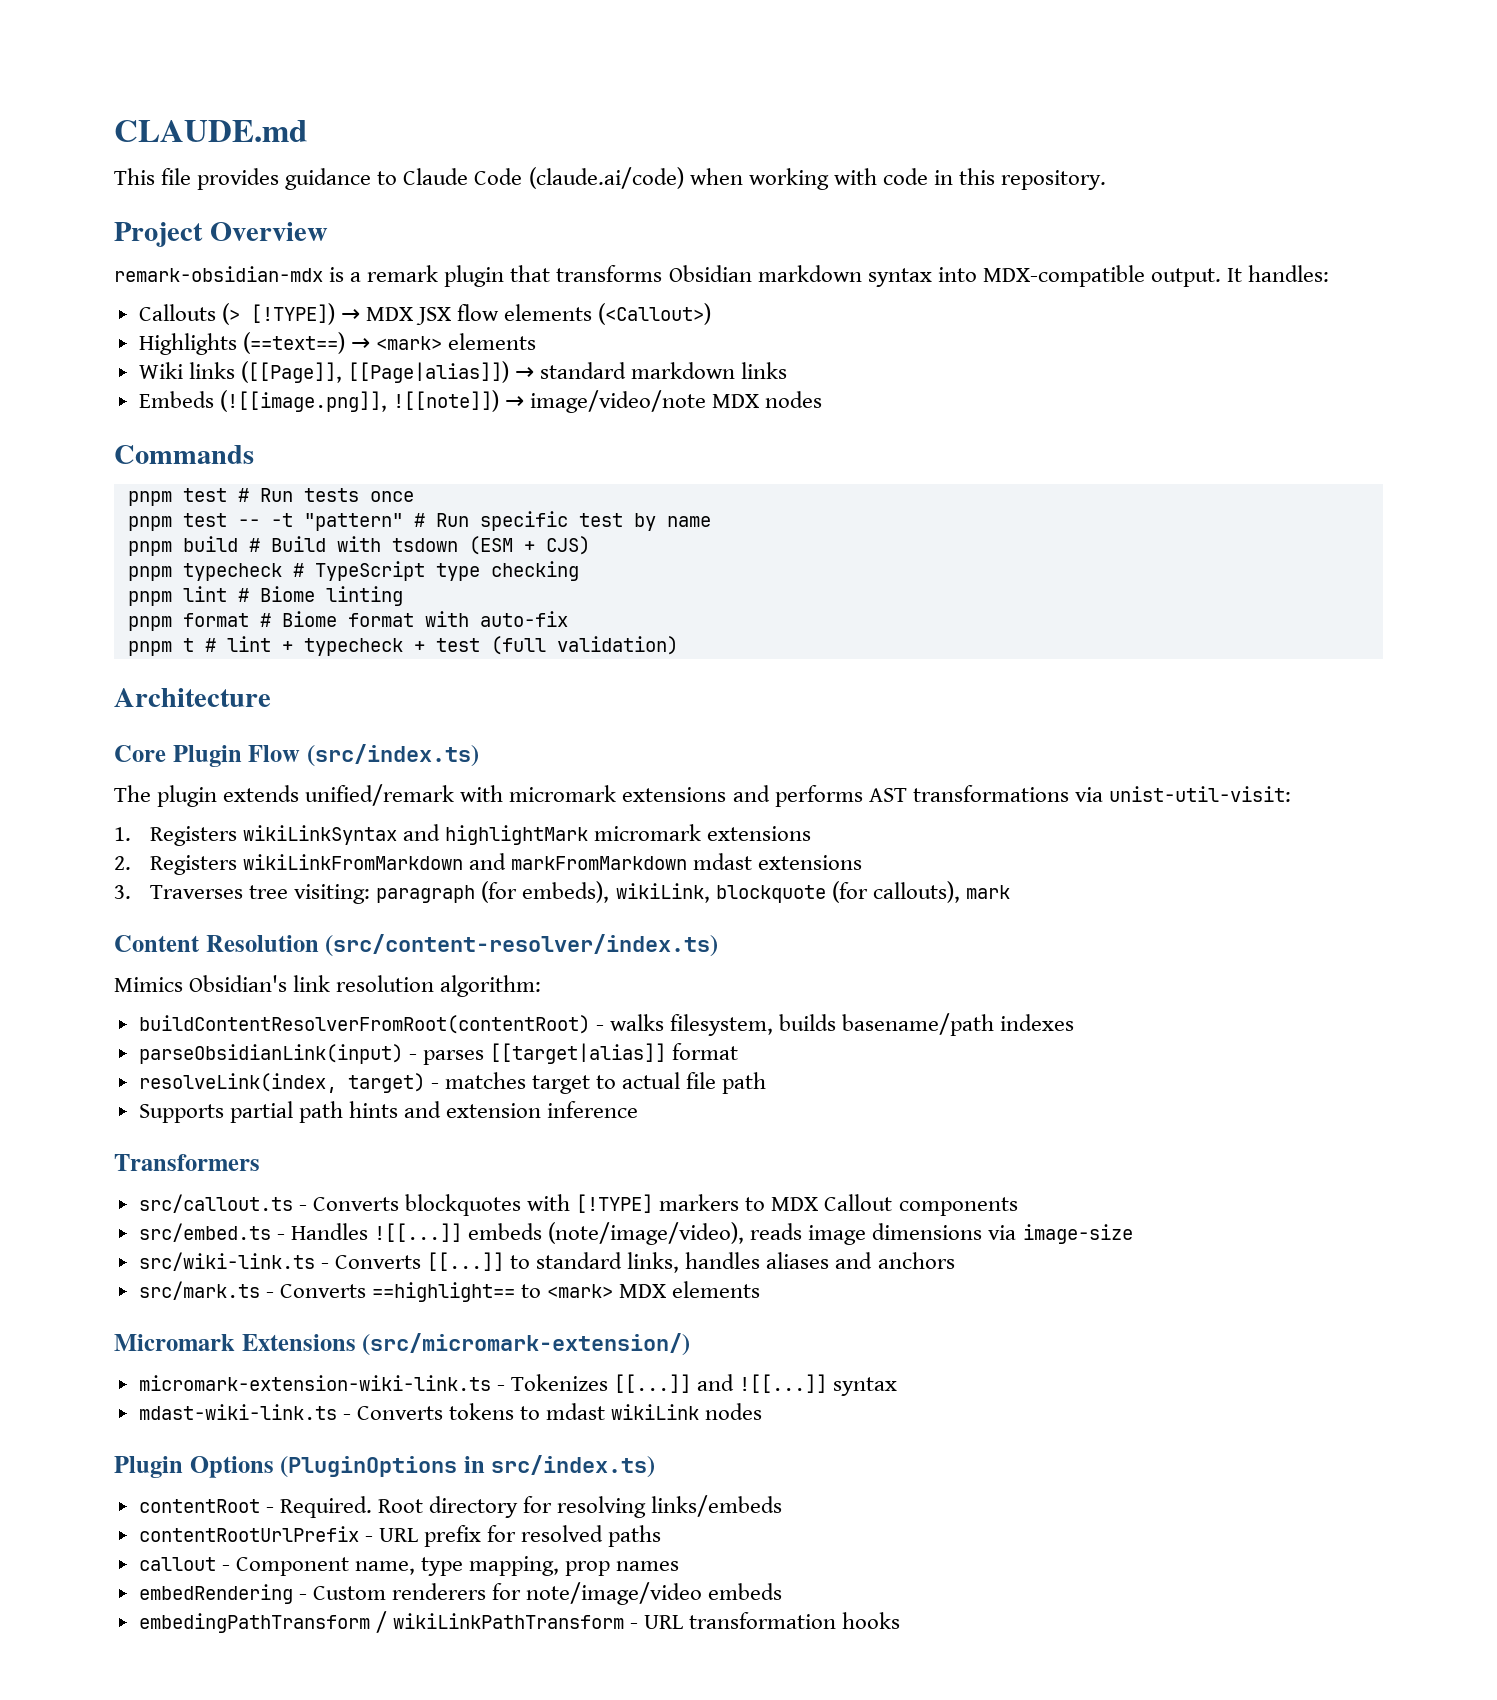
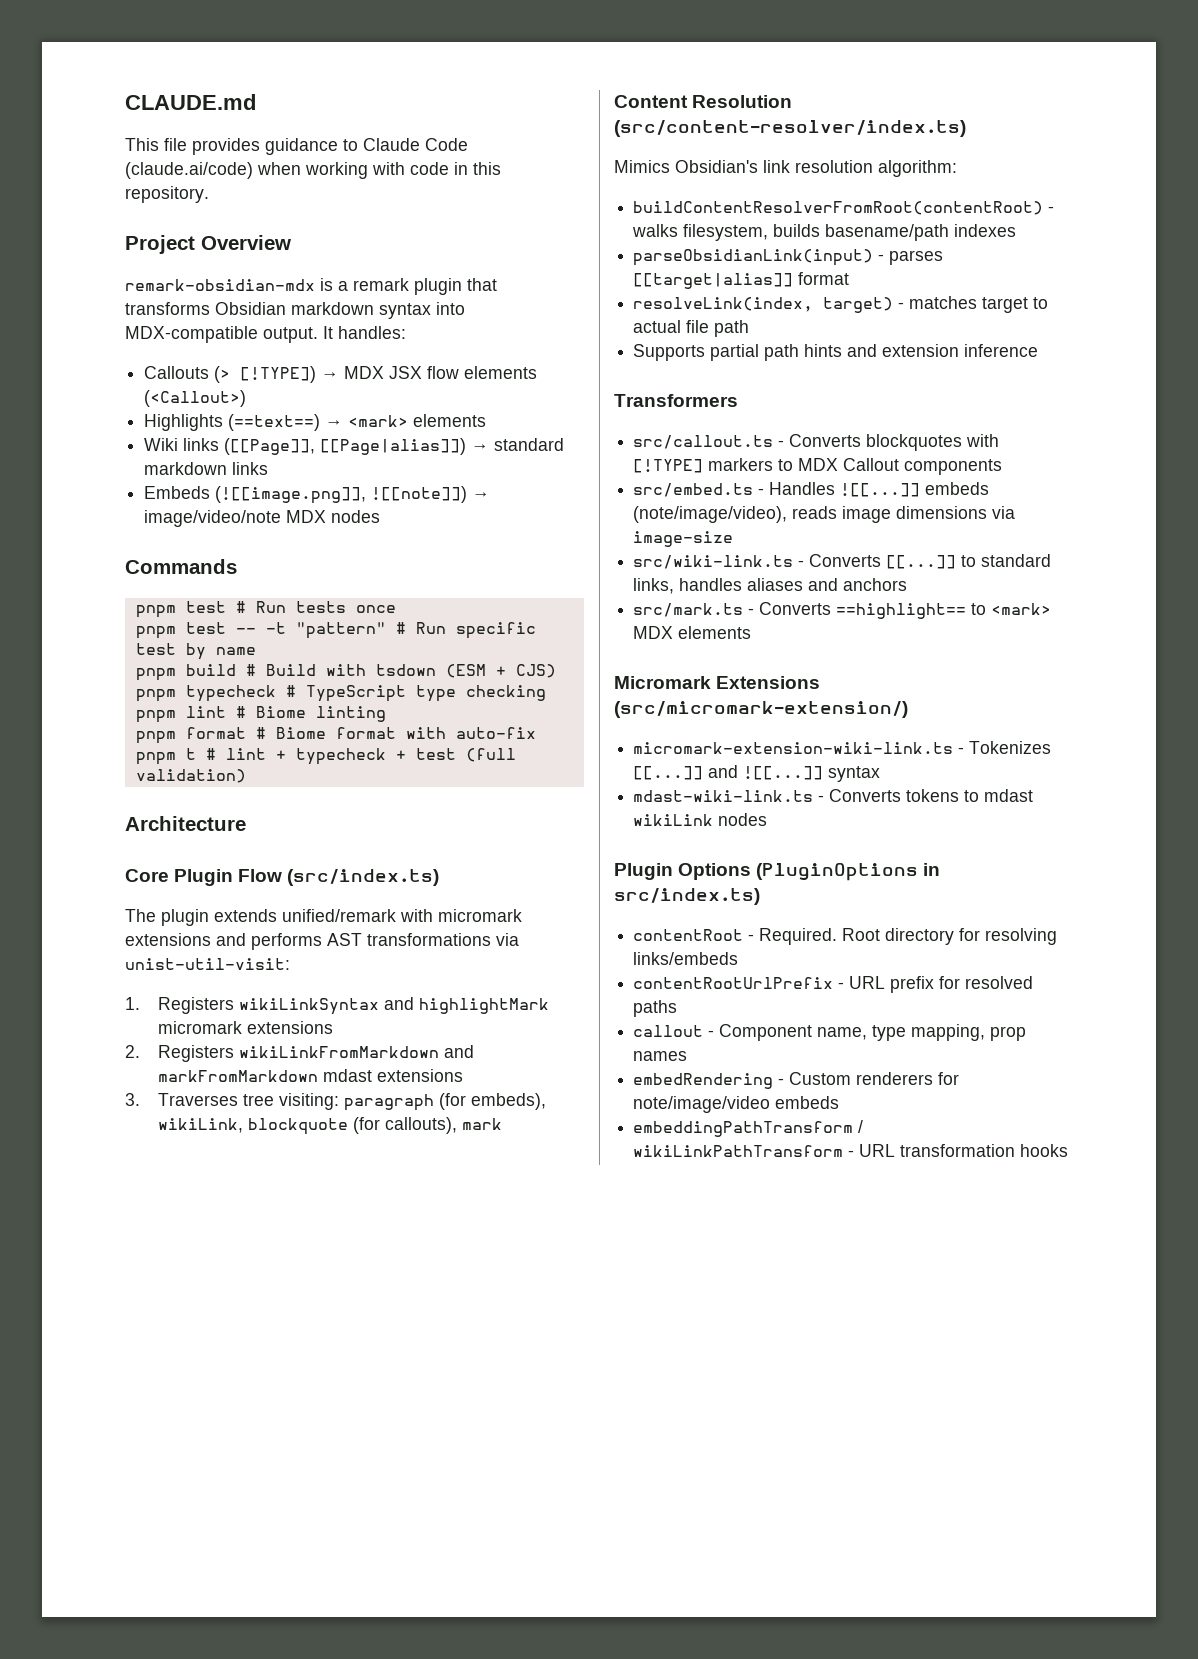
[138,1613,370,1633] embedingPathTransform -> [633,1121,854,1137] embeddingPathTransform

